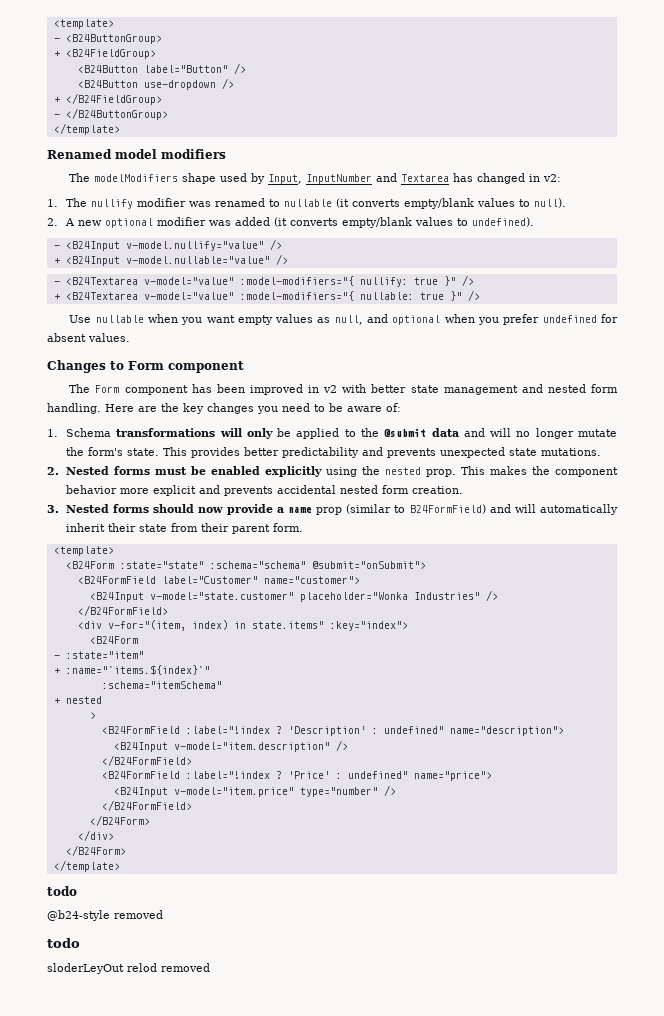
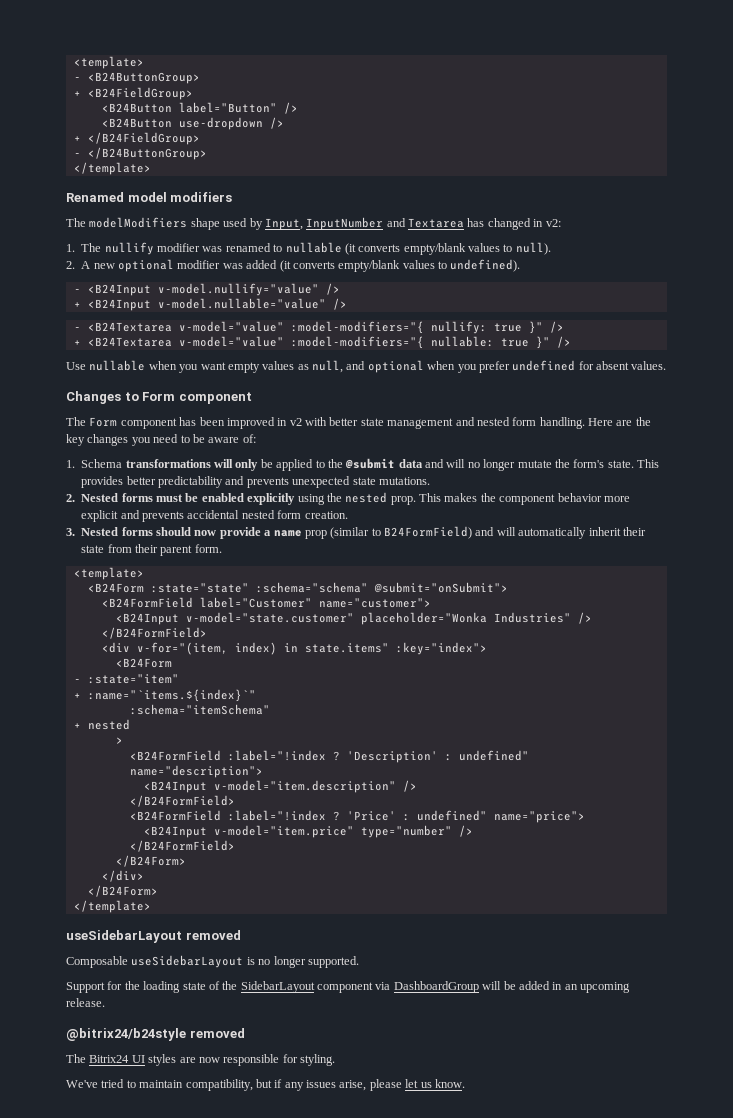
[47,886,77,896] [47,910,163,921] [47,938,80,948] [47,963,210,974] todo // @b24-style removed // todo // sloderLeyOut relod removed -> [66,930,241,943] [66,955,359,968] [66,981,630,993] [66,998,105,1007] [66,1028,245,1041] [66,1054,335,1066] [66,1079,465,1091] useSidebarLayout removed // Composable useSidebarLayout is no longer supported. // Support for the loading state of the SidebarLayout component via DashboardGroup will be added in an upcoming release. // @bitrix24/b24style removed // The Bitrix24 UI styles are now responsible for styling. // We've tried to maintain compatibility, but if any issues arise, please let us know.

